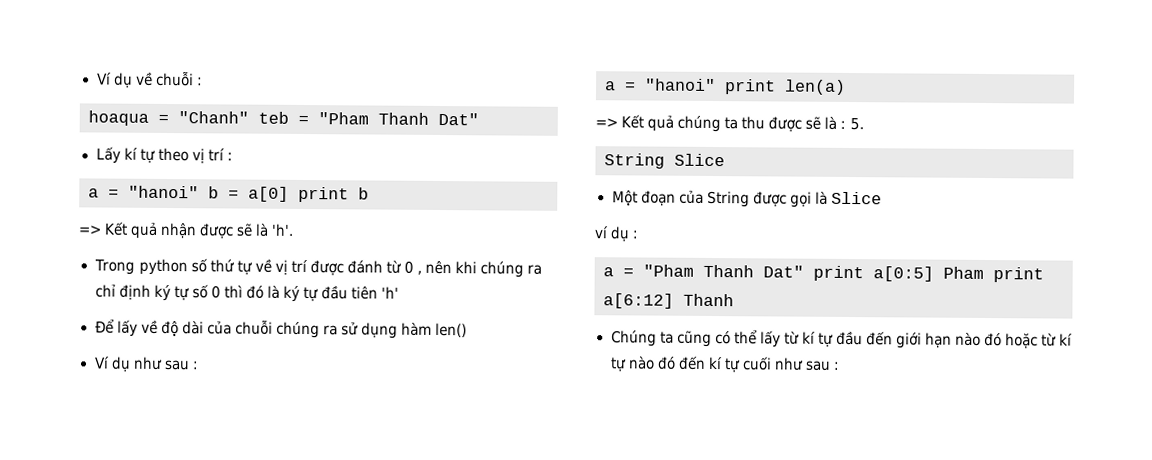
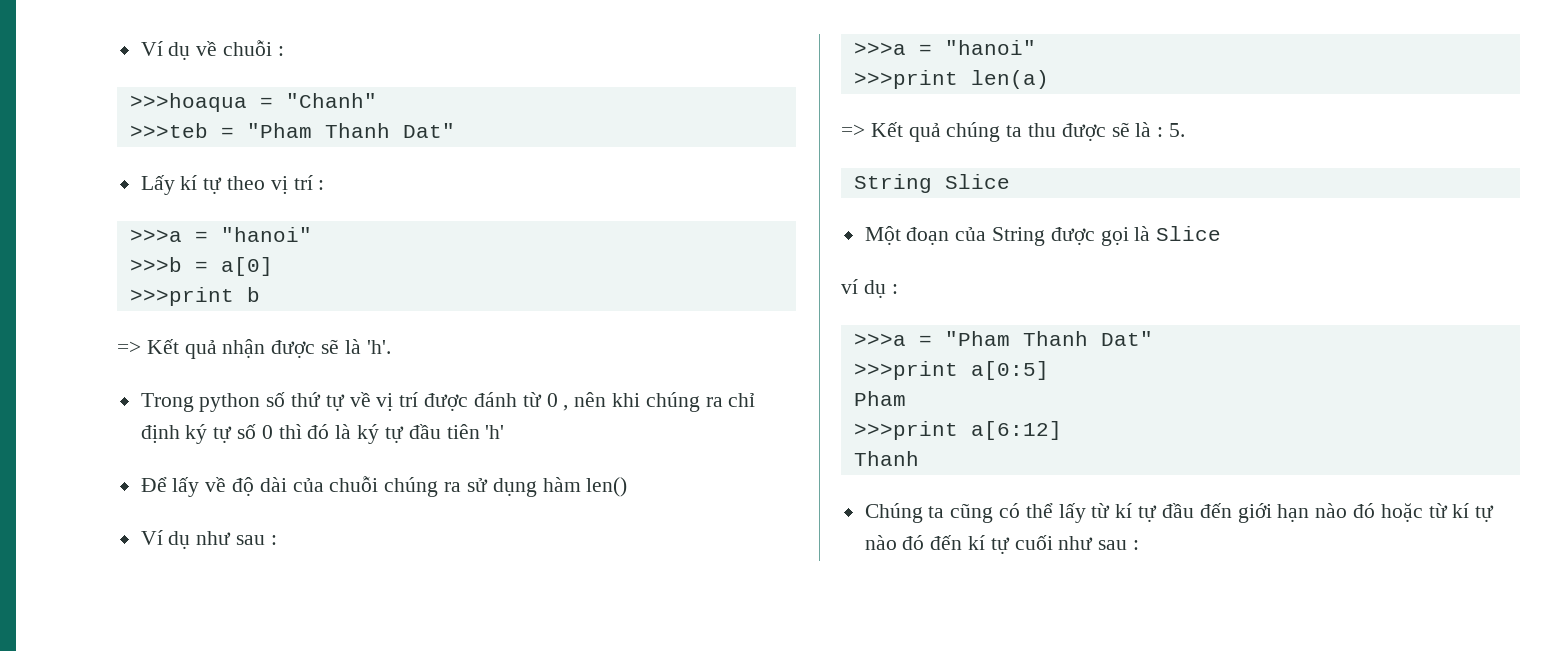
[88,110,149,126] hoaqua -> [129,93,247,112] >>>hoaqua
[258,111,289,124] teb -> [129,123,208,138] // >>>teb
[88,185,219,199] a = "hanoi" b -> [129,227,312,242] [129,257,182,272] >>>a = "hanoi" // >>>b
[298,186,349,203] print -> [129,287,234,306] // >>>print
[605,78,776,95] a = "hanoi" print -> [853,40,1036,55] [853,70,958,89] >>>a = "hanoi" // >>>print
[603,264,864,282] a = "Pham Thanh Dat" print -> [853,331,1153,346] [853,361,958,380] >>>a = "Pham Thanh Dat" // >>>print
(934, 274) none -> (1049, 370) //
[993,267,1044,283] print -> [853,421,958,440] // >>>print
(674, 301) none -> (1062, 430) //

